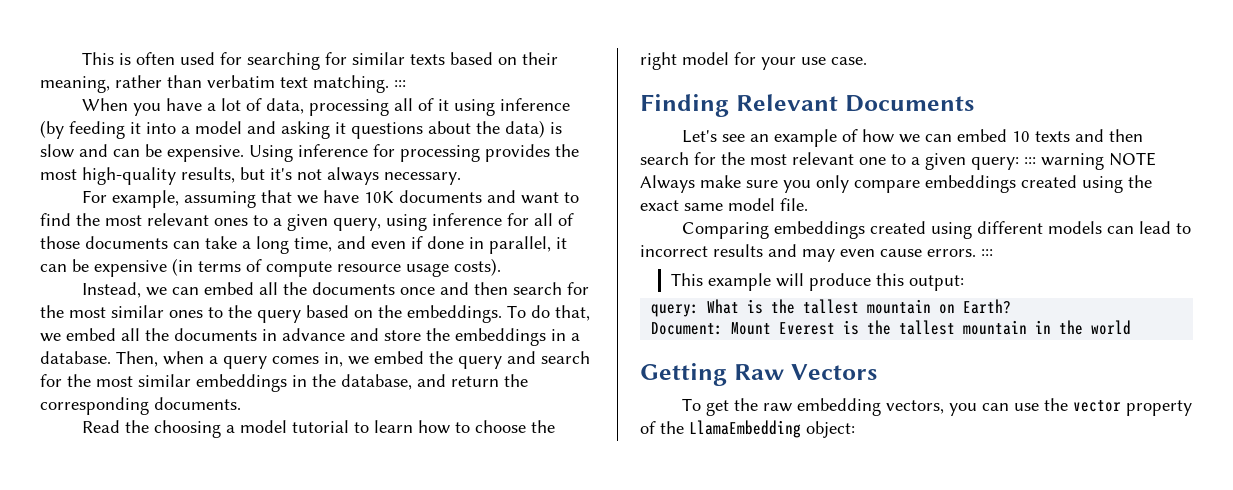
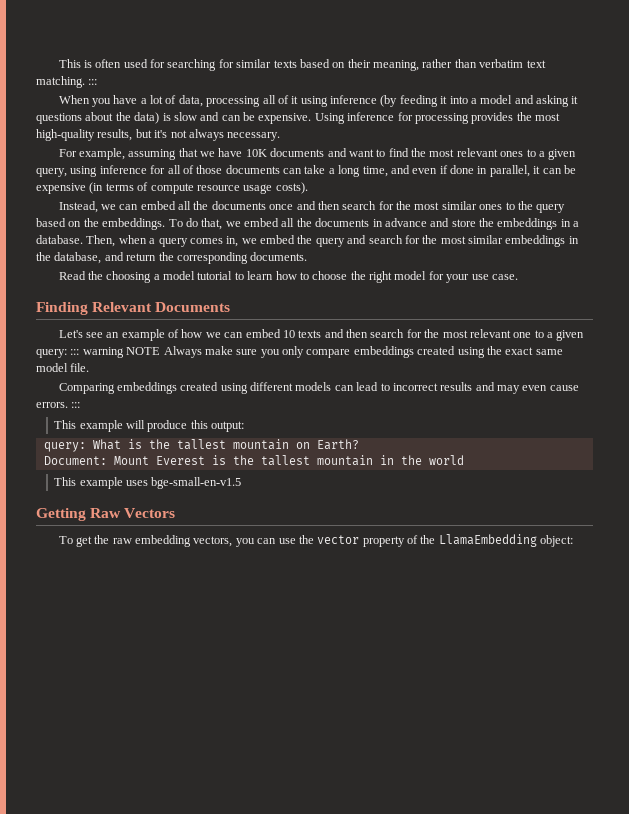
(1132, 327) none -> [54,477,242,489] // This example uses bge-small-en-v1.5

